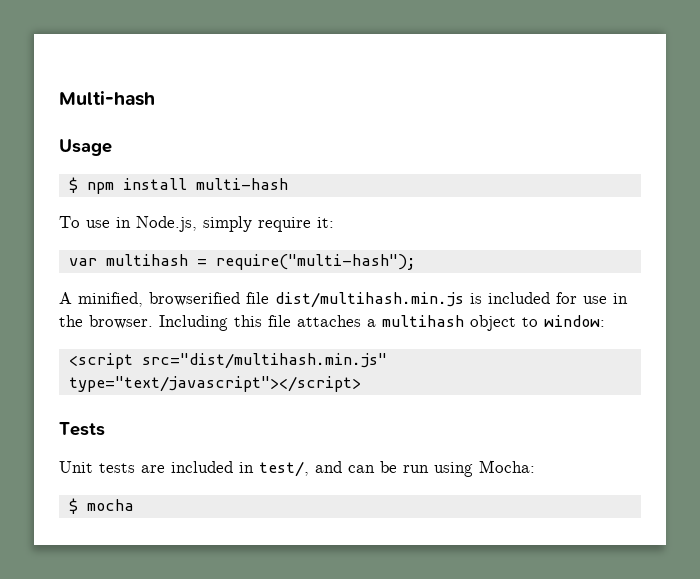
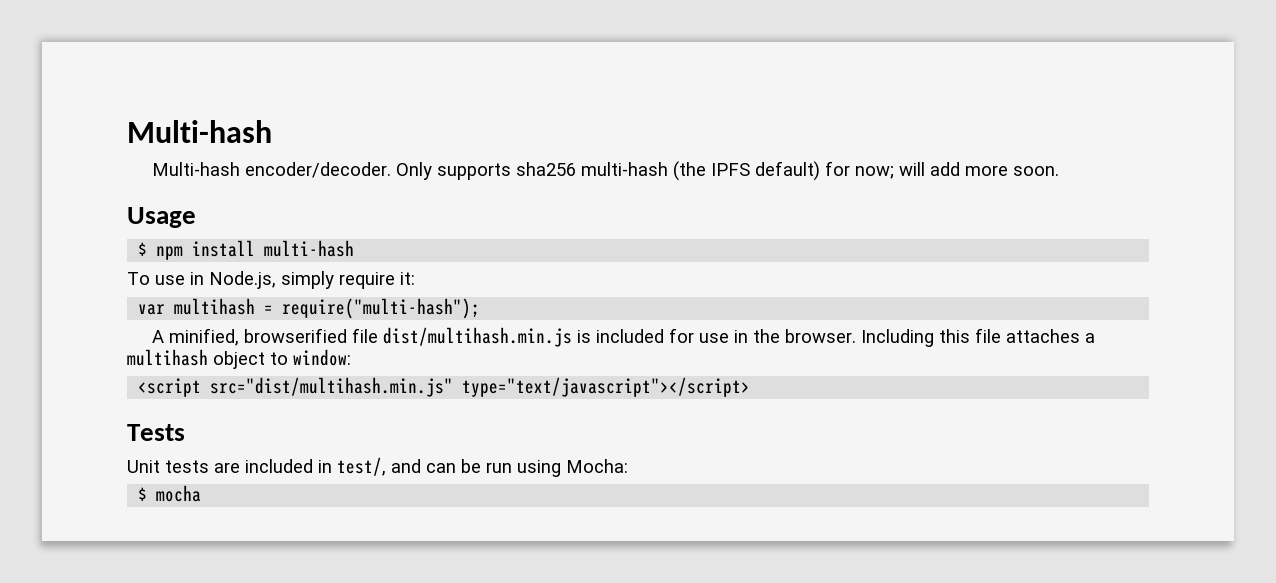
[59,91,155,106] Multi-hash -> [127,120,272,143] [152,161,1060,181] Multi-hash // Multi-hash encoder/decoder. Only supports sha256 multi-hash (the IPFS default) for now; will add more soon.

